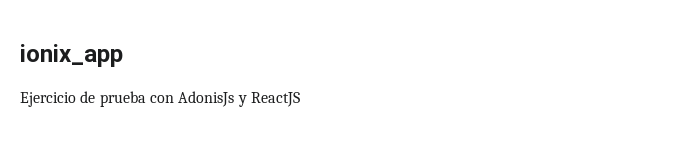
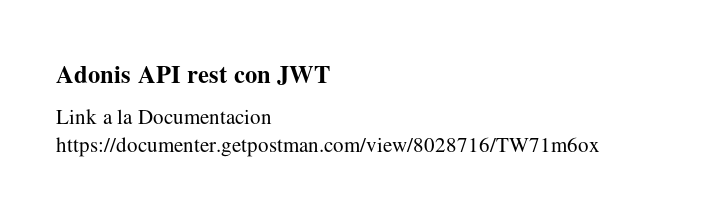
[20,44,123,67] [20,91,300,107] ionix_app // Ejercicio de prueba con AdonisJs y ReactJS -> [56,66,331,85] [56,109,273,124] [56,137,600,157] Adonis API rest con JWT // Link a la Documentacion https://documenter.getpostman.com/view/8028716/TW71m6ox

